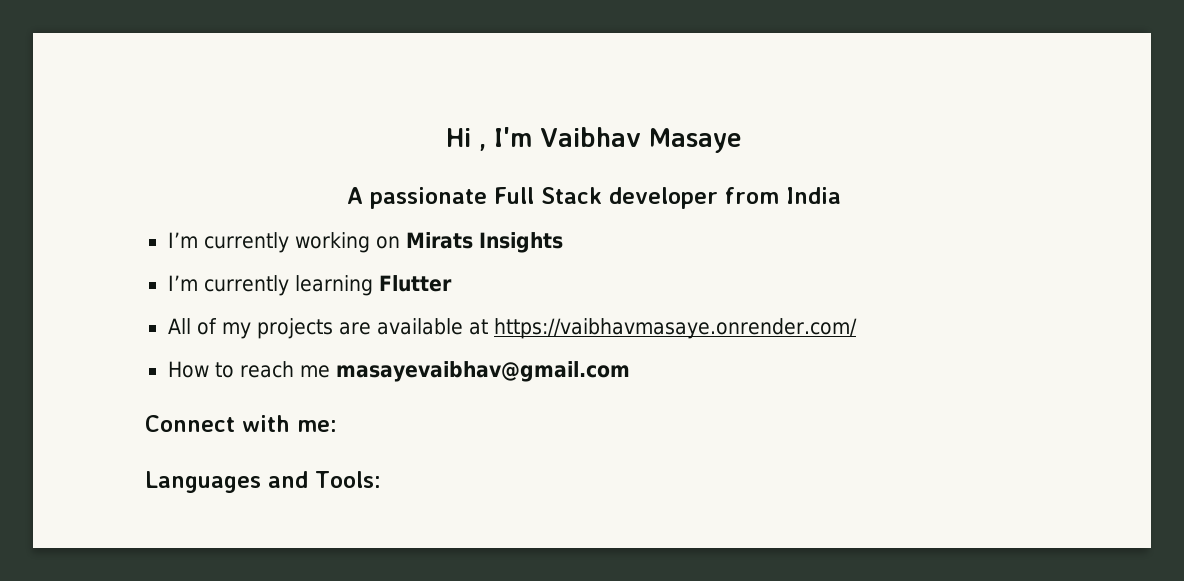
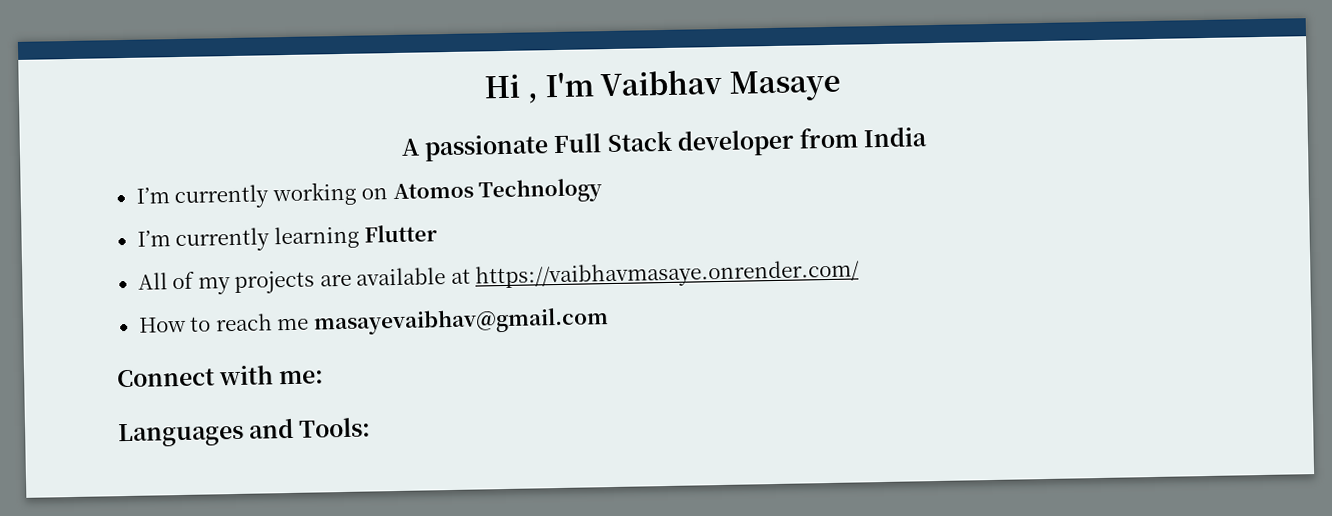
[405,232,563,253] Mirats Insights -> [392,178,603,204] Atomos Technology

